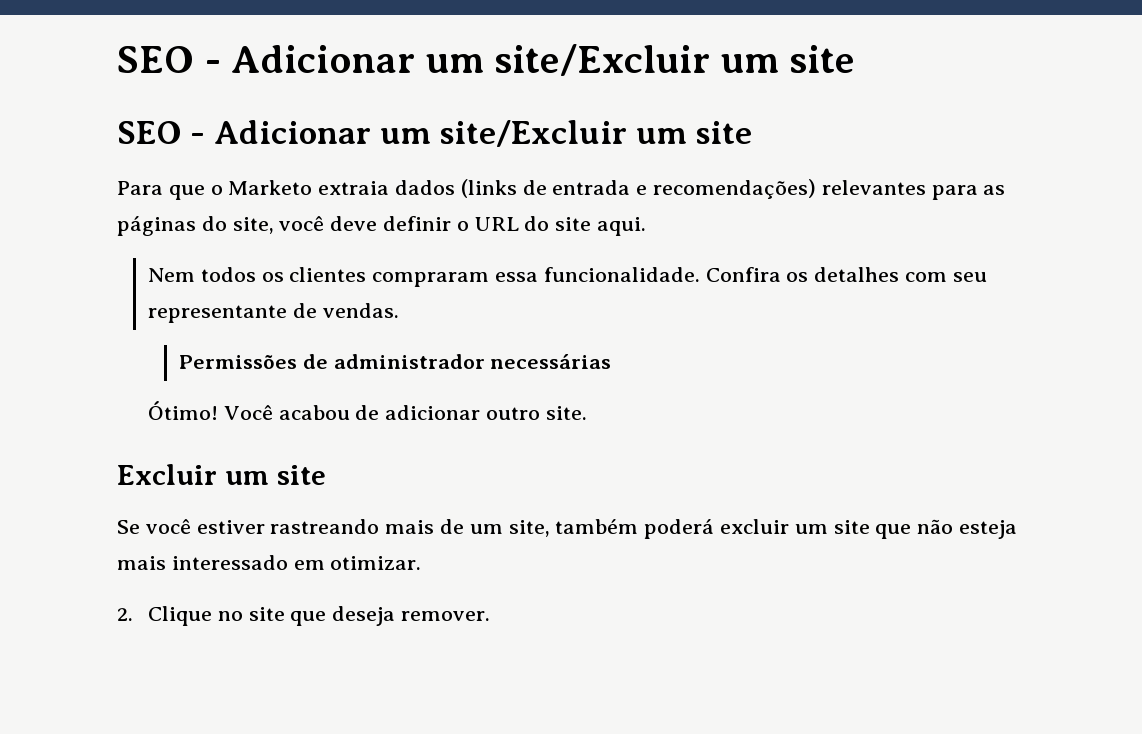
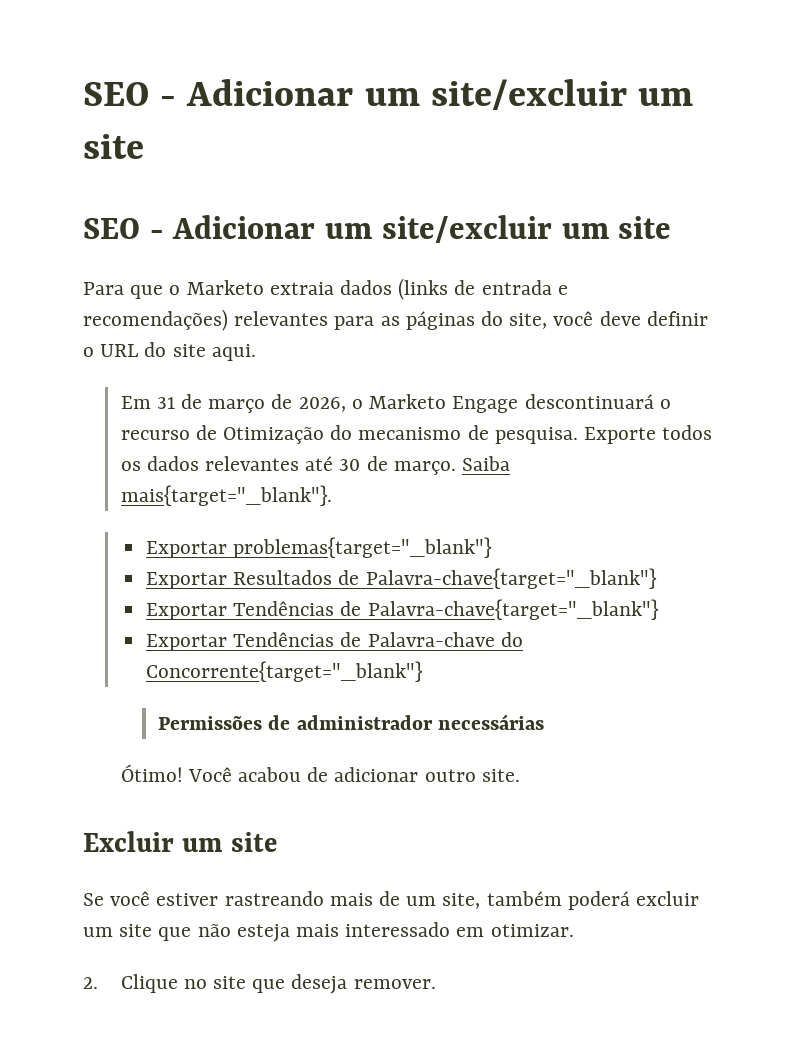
[117,44,711,76] SEO - Adicionar um site/Excluir -> [83,79,627,110] SEO - Adicionar um site/excluir
[440,120,628,147] site/Excluir -> [381,215,552,243] site/excluir
[147,267,987,287] [147,303,399,323] Nem todos os clientes compraram essa funcionalidade. Confira os detalhes com seu representante de vendas. -> [120,394,671,413] [120,425,713,444] [120,456,511,475] [120,485,332,506] [145,537,493,558] [145,568,657,589] [145,599,659,620] [145,632,523,651] [145,661,423,682] Em 31 de março de 2026, o Marketo Engage descontinuará o recurso de Otimização do mecanismo de pesquisa. Exporte todos os dados relevantes até 30 de março. Saiba mais{target="_blank"}. // Exportar problemas{target="_blank"} // Exportar Resultados de Palavra-chave{target="_blank"} // Exportar Tendências de Palavra-chave{target="_blank"} // Exportar Tendências de Palavra-chave do Concorrente{target="_blank"}

